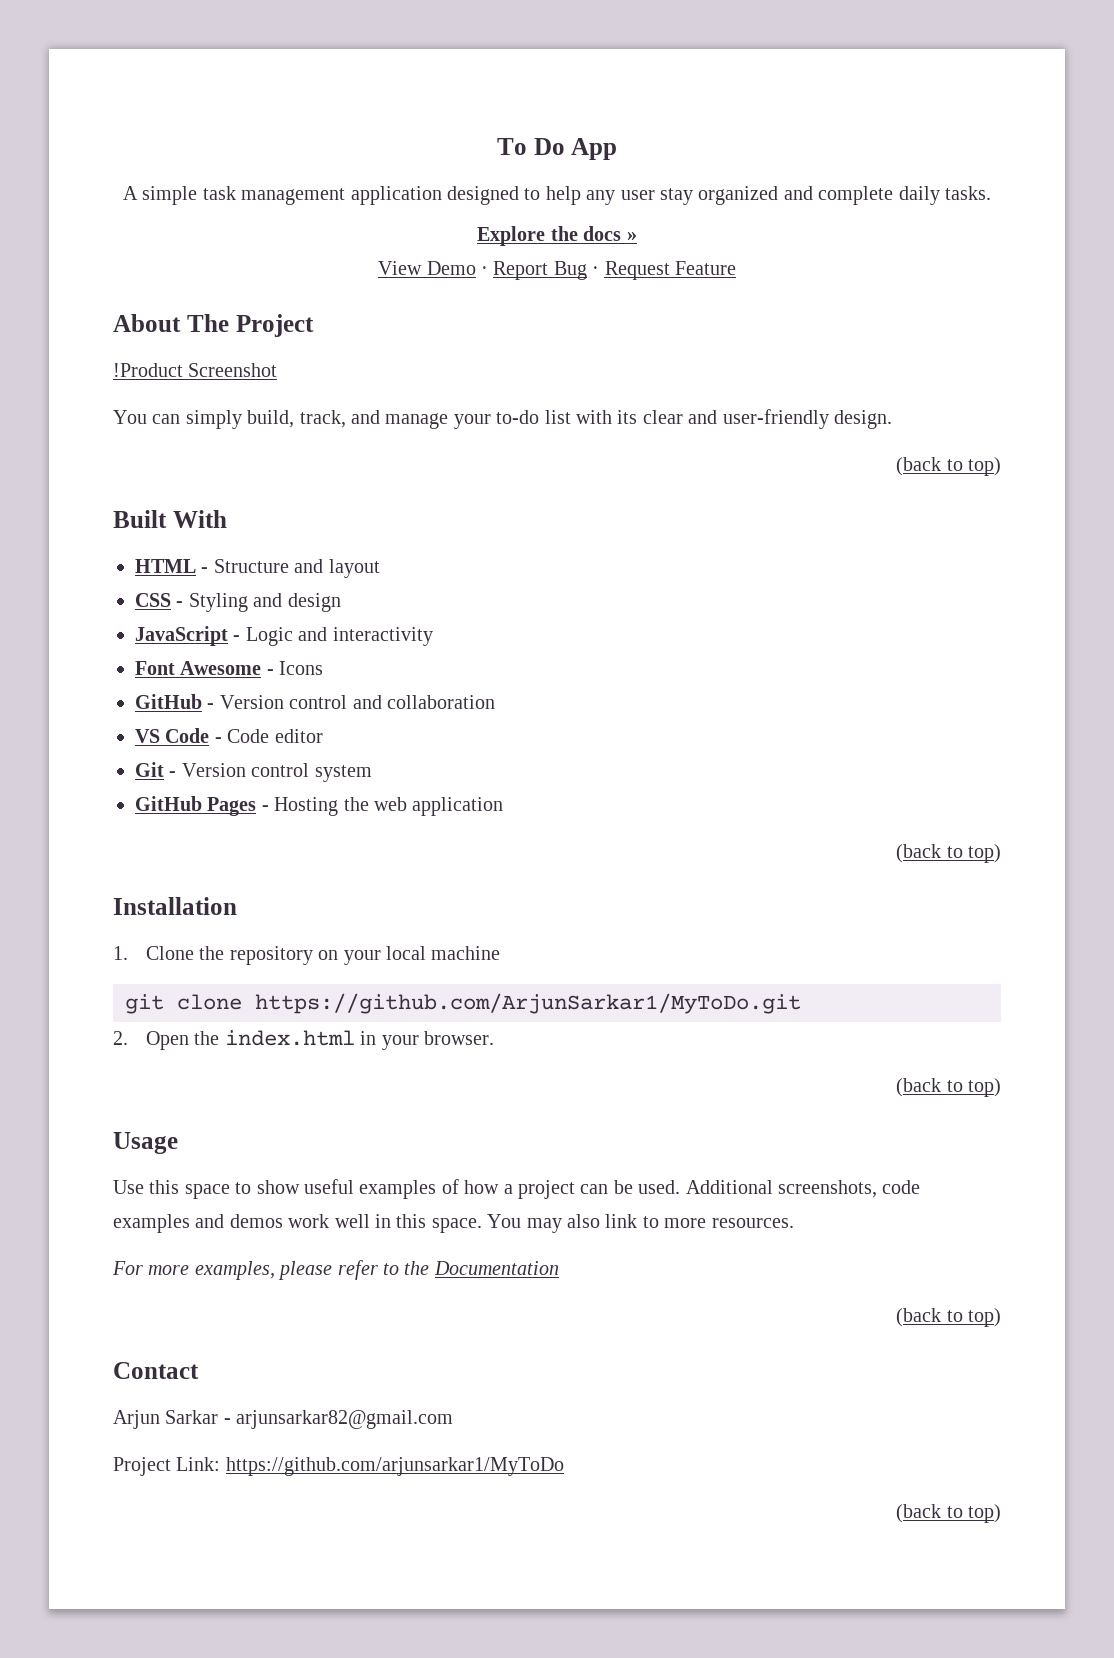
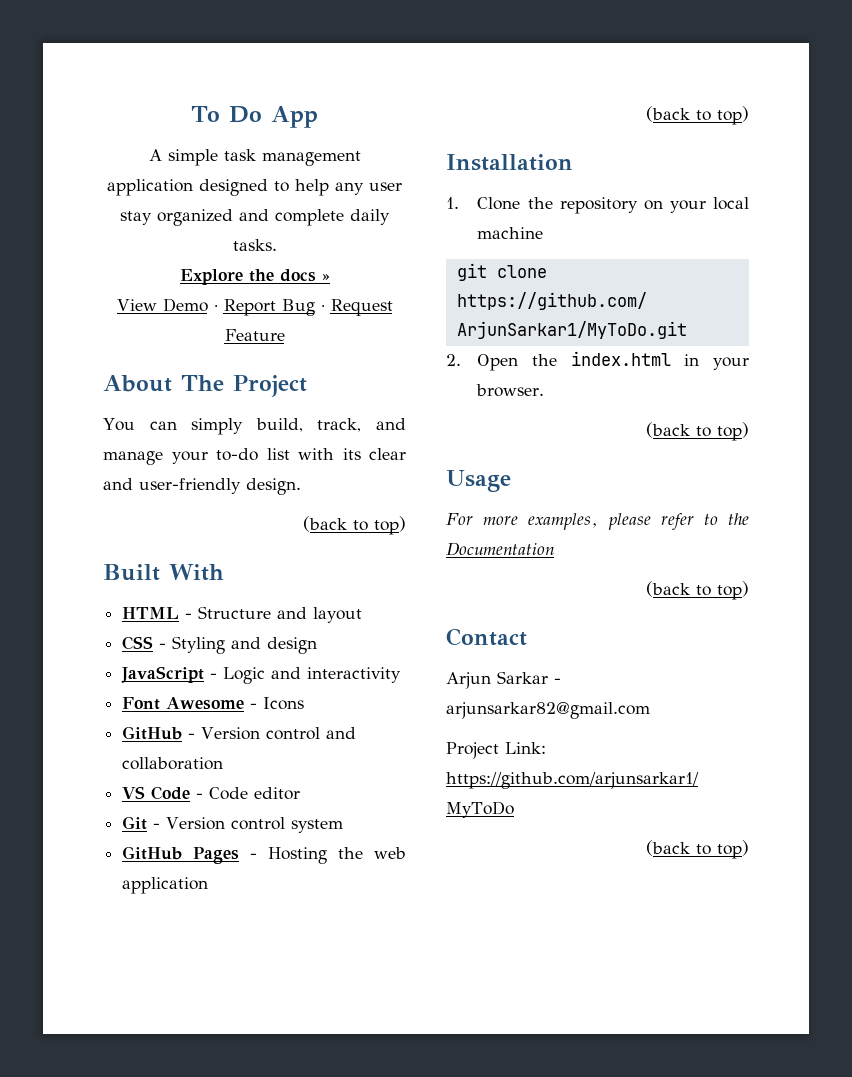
[113,363,278,377] // !Product Screenshot -> (307, 386) none
[113,1179,921,1199] [113,1214,794,1233] // Use this space to show useful examples of how a project can be used. Additional screenshots, code examples and demos work well in this space. You may also link to more resources. -> (511, 481) none

